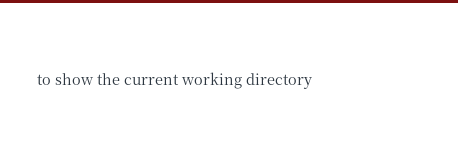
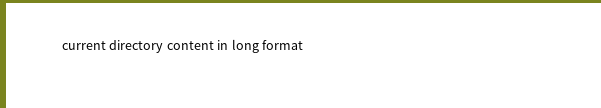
[37,72,312,89] to show the current working directory -> [62,39,303,53] current directory content in long format

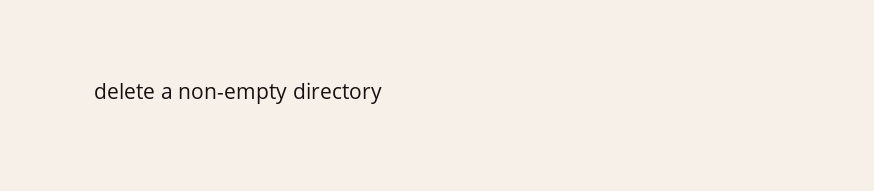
[62,39,303,53] current directory content in long format -> [94,82,383,104] delete a non-empty directory

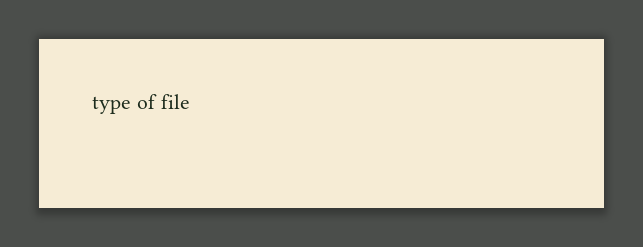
[94,82,383,104] delete a non-empty directory -> [92,94,190,114] type of file

